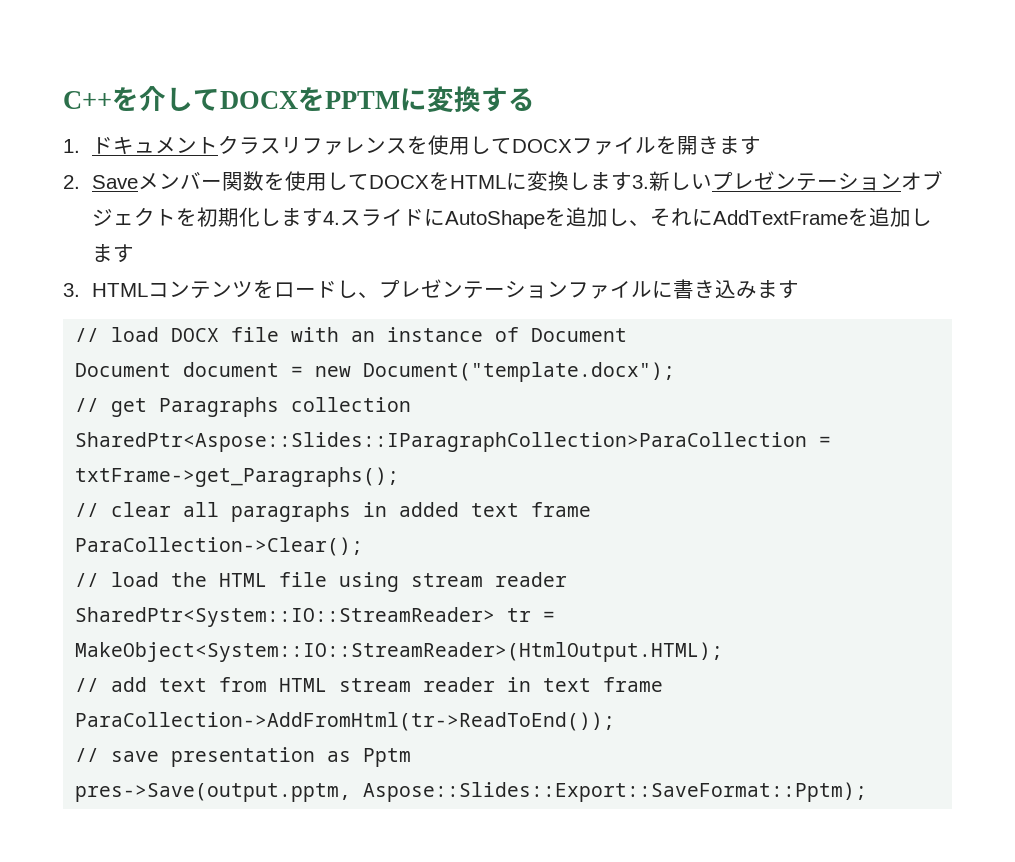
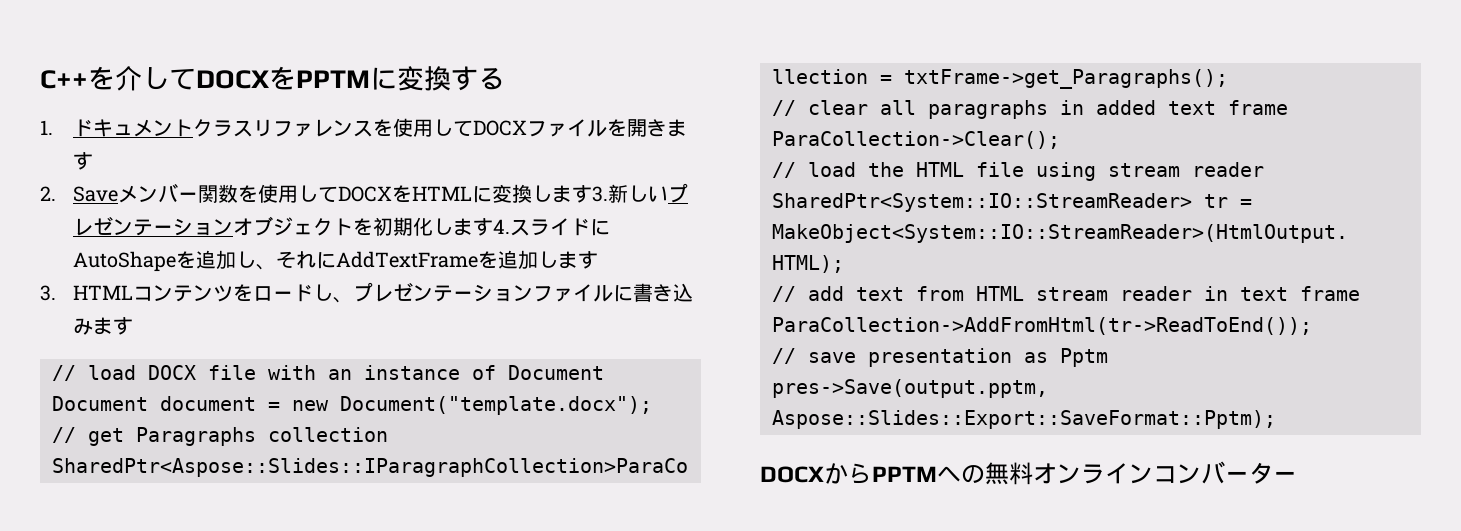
(868, 792) none -> [760,461,1297,485] // DOCXからPPTMへの無料オンラインコンバーター

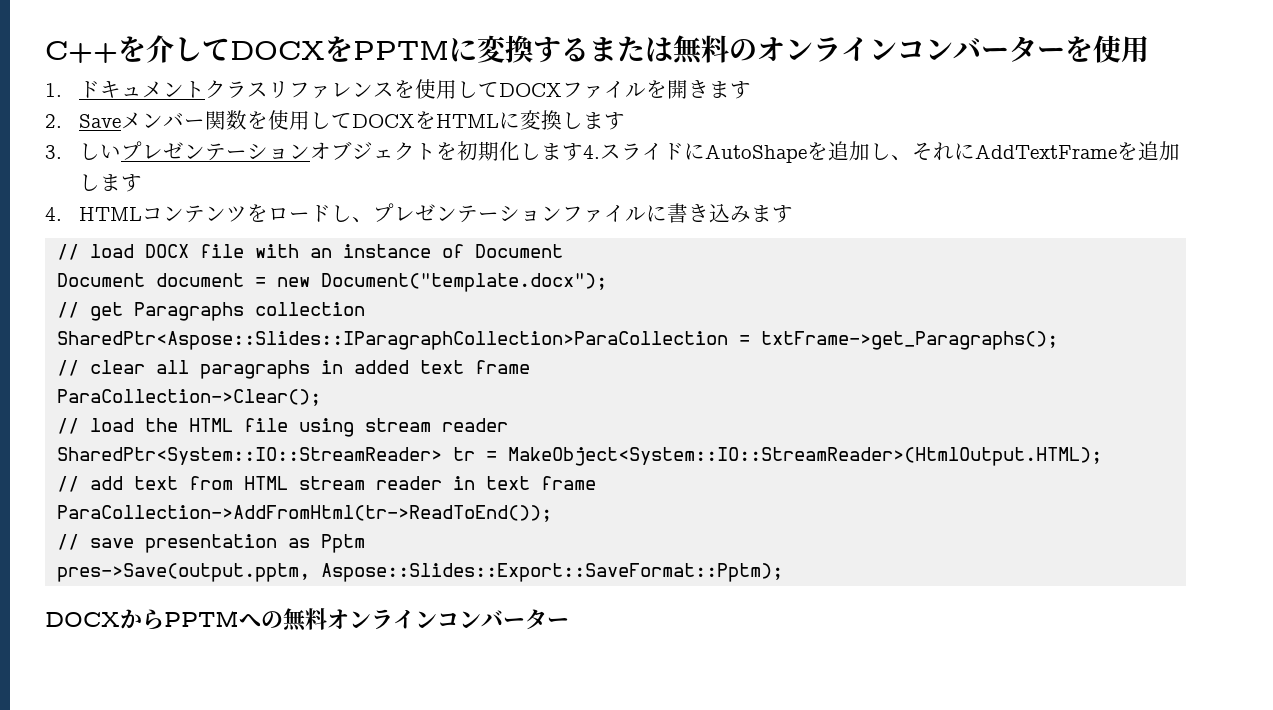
(505, 78) none -> [589,35,1149,65] または無料のオンラインコンバーターを使用
[592,184,629,203] 3.新 -> [45,145,62,159] // 3.
[40,285,56,301] 3. -> [45,207,62,221] 4.

